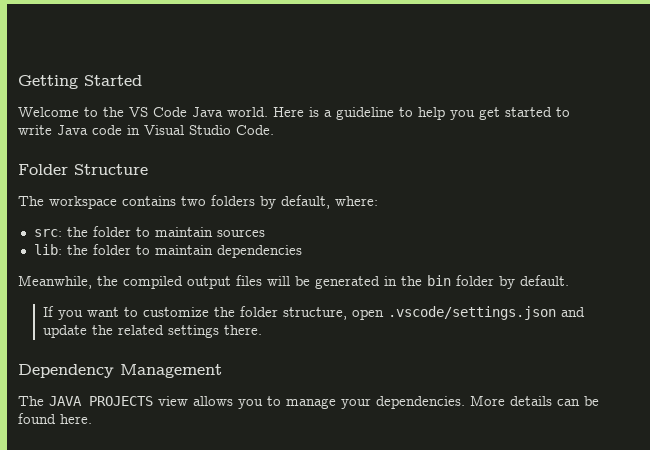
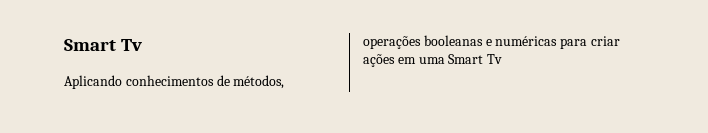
[18,75,142,89] [18,107,570,120] [18,125,274,135] [18,164,148,175] [18,195,378,209] [33,226,265,237] [33,244,302,258] [18,275,569,289] [43,306,586,320] [43,325,263,338] [18,364,222,378] [18,395,599,409] [18,413,92,424] Getting Started // Welcome to the VS Code Java world. Here is a guideline to help you get started to write Java code in Visual Studio Code. // Folder Structure // The workspace contains two folders by default, where: // src: the folder to maintain sources // lib: the folder to maintain dependencies // Meanwhile, the compiled output files will be generated in the bin folder by default. // If you want to customize the folder structure, open .vscode/settings.json and update the related settings there. // Dependency Management // The JAVA PROJECTS view allows you to manage your dependencies. More details can be found here. -> [64,39,143,51] [64,75,285,89] [363,35,620,49] [363,54,503,67] Smart Tv // Aplicando conhecimentos de métodos, operações booleanas e numéricas para criar ações em uma Smart Tv

